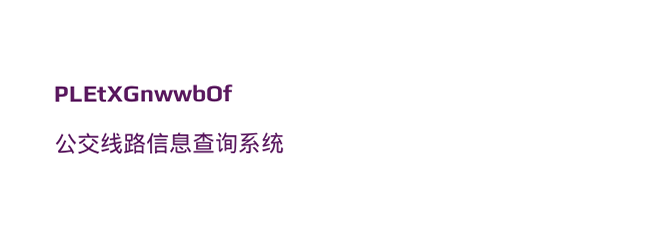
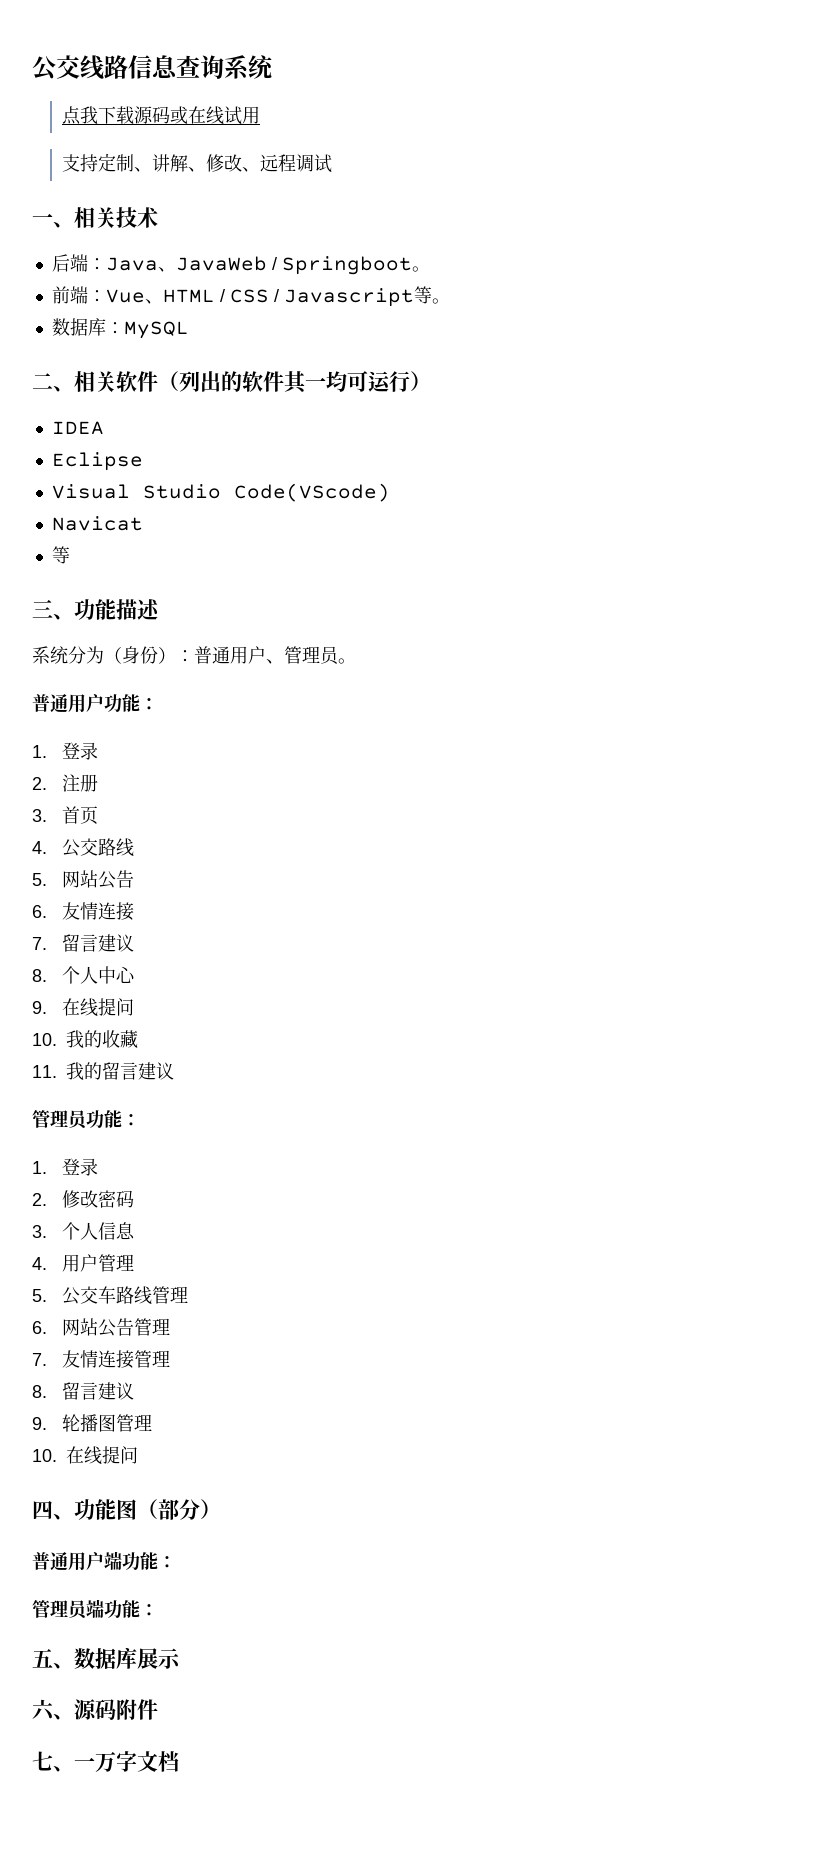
[53,84,233,103] PLEtXGnwwbOf // -> (32, 68) none
(285, 143) none -> [62,106,261,125] [62,153,333,173] [32,207,158,228] [51,254,430,275] [51,286,450,307] [51,318,189,339] [32,371,431,394] [51,421,104,435] [51,452,143,471] [51,483,390,502] [51,516,143,531] [51,546,70,564] [32,599,160,620] [32,646,356,665] [32,694,158,713] [32,742,99,760] [32,774,99,792] [32,806,99,825] [32,838,135,857] [32,870,135,889] [32,902,135,921] [32,934,135,952] [32,966,136,984] [32,998,135,1017] [32,1030,138,1048] [32,1062,174,1080] [32,1110,140,1130] [32,1158,99,1176] [32,1190,135,1208] [32,1222,136,1240] [32,1254,135,1272] [32,1286,189,1305] [32,1318,171,1337] [32,1350,171,1369] [32,1382,135,1400] [32,1414,153,1432] [32,1446,138,1465] [32,1499,221,1520] [32,1551,176,1571] [32,1599,158,1620] [32,1647,181,1669] [32,1699,158,1721] [32,1751,179,1772] // 点我下载源码或在线试用 // 支持定制、讲解、修改、远程调试 // 一、相关技术 // 后端：Java、JavaWeb / Springboot。 // 前端：Vue、HTML / CSS / Javascript等。 // 数据库：MySQL // 二、相关软件（列出的软件其一均可运行） // IDEA // Eclipse // Visual Studio Code(VScode) // Navicat // 等 // 三、功能描述 // 系统分为（身份）：普通用户、管理员。 // 普通用户功能： // 1.登录 // 2.注册 // 3.首页 // 4.公交路线 // 5.网站公告 // 6.友情连接 // 7.留言建议 // 8.个人中心 // 9.在线提问 // 10.我的收藏 // 11.我的留言建议 // 管理员功能： // 1.登录 // 2.修改密码 // 3.个人信息 // 4.用户管理 // 5.公交车路线管理 // 6.网站公告管理 // 7.友情连接管理 // 8.留言建议 // 9.轮播图管理 // 10.在线提问 // 四、功能图（部分） // 普通用户端功能： // 管理员端功能： // 五、数据库展示 // 六、源码附件 // 七、一万字文档

